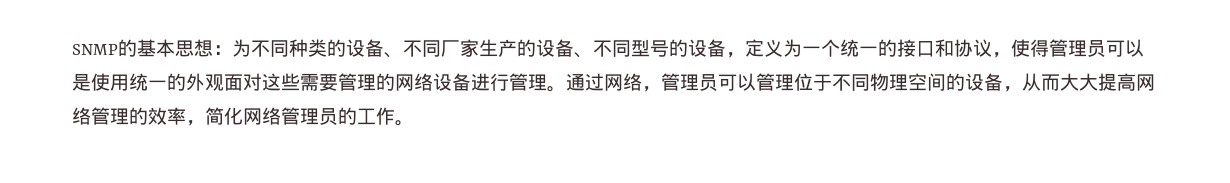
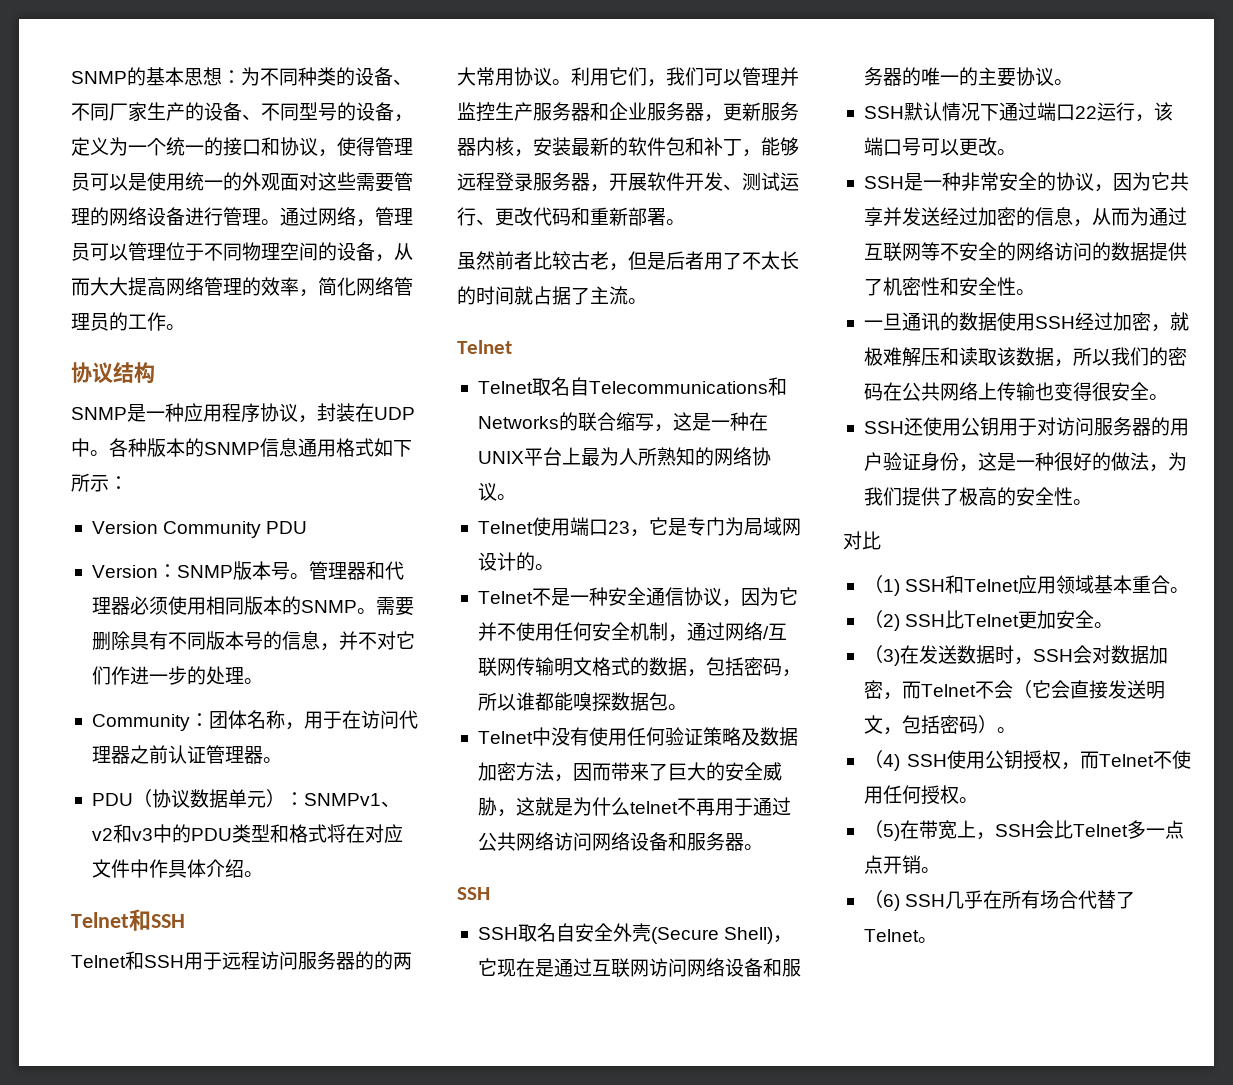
(414, 123) none -> [71,362,155,384] [71,403,415,423] [71,438,412,457] [71,473,128,492] [91,521,308,538] [91,561,404,580] [91,596,414,616] [91,631,415,651] [91,666,263,685] [91,710,418,731] [91,745,282,764] [91,789,400,808] [91,824,403,843] [91,859,263,878] [71,909,185,931] [71,951,412,970] [457,67,799,87] [457,102,799,122] [457,137,799,157] [457,172,799,192] [457,207,685,226] [457,251,799,271] [457,286,647,305] [457,340,512,354] [477,377,787,396] [477,412,768,432] [477,447,771,466] [477,482,516,501] [477,517,801,537] [477,552,554,571] [477,587,798,607] [477,622,787,642] [477,657,801,677] [477,692,687,712] [477,727,798,746] [477,762,782,782] [477,797,791,817] [477,832,763,851] [457,887,490,900] [477,923,793,944] [477,958,801,977] [863,67,1073,87] [863,102,1173,122] [863,137,1016,156] [863,172,1189,192] [863,207,1187,227] [863,242,1187,261] [863,277,1035,296] [863,312,1189,332] [863,347,1187,367] [863,382,1168,401] [863,417,1189,436] [863,452,1187,472] [863,487,1092,506] [843,531,881,550] [863,575,1190,596] [863,610,1114,631] [863,645,1168,666] [863,680,1165,700] [863,715,1016,735] [863,750,1191,771] [863,785,978,805] [863,820,1184,841] [863,855,940,874] [863,890,1136,911] [863,929,937,943] // 协议结构 // SNMP是一种应用程序协议，封装在UDP中。各种版本的SNMP信息通用格式如下所示： // Version Community PDU // Version：SNMP版本号。管理器和代理器必须使用相同版本的SNMP。需要删除具有不同版本号的信息，并不对它们作进一步的处理。 // Community：团体名称，用于在访问代理器之前认证管理器。 // PDU（协议数据单元）：SNMPv1、v2和v3中的PDU类型和格式将在对应文件中作具体介绍。 // Telnet和SSH // Telnet和SSH用于远程访问服务器的的两大常用协议。利用它们，我们可以管理并监控生产服务器和企业服务器，更新服务器内核，安装最新的软件包和补丁，能够远程登录服务器，开展软件开发、测试运行、更改代码和重新部署。 // 虽然前者比较古老，但是后者用了不太长的时间就占据了主流。 // Telnet // Telnet取名自Telecommunications和Networks的联合缩写，这是一种在UNIX平台上最为人所熟知的网络协议。 // Telnet使用端口23，它是专门为局域网设计的。 // Telnet不是一种安全通信协议，因为它并不使用任何安全机制，通过网络/互联网传输明文格式的数据，包括密码，所以谁都能嗅探数据包。 // Telnet中没有使用任何验证策略及数据加密方法，因而带来了巨大的安全威胁，这就是为什么telnet不再用于通过公共网络访问网络设备和服务器。 // SSH // SSH取名自安全外壳(Secure Shell)，它现在是通过互联网访问网络设备和服务器的唯一的主要协议。 // SSH默认情况下通过端口22运行，该端口号可以更改。 // SSH是一种非常安全的协议，因为它共享并发送经过加密的信息，从而为通过互联网等不安全的网络访问的数据提供了机密性和安全性。 // 一旦通讯的数据使用SSH经过加密，就极难解压和读取该数据，所以我们的密码在公共网络上传输也变得很安全。 // SSH还使用公钥用于对访问服务器的用户验证身份，这是一种很好的做法，为我们提供了极高的安全性。 // 对比 // （1) SSH和Telnet应用领域基本重合。 // （2) SSH比Telnet更加安全。 // （3)在发送数据时，SSH会对数据加密，而Telnet不会（它会直接发送明文，包括密码）。 // （4) SSH使用公钥授权，而Telnet不使用任何授权。 // （5)在带宽上，SSH会比Telnet多一点点开销。 // （6) SSH几乎在所有场合代替了Telnet。

